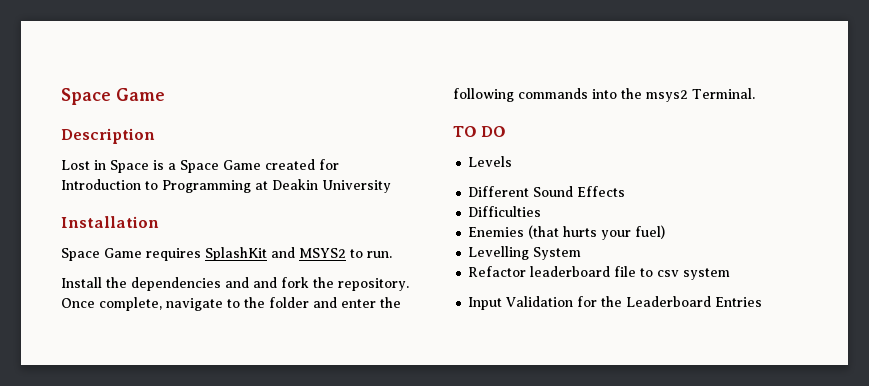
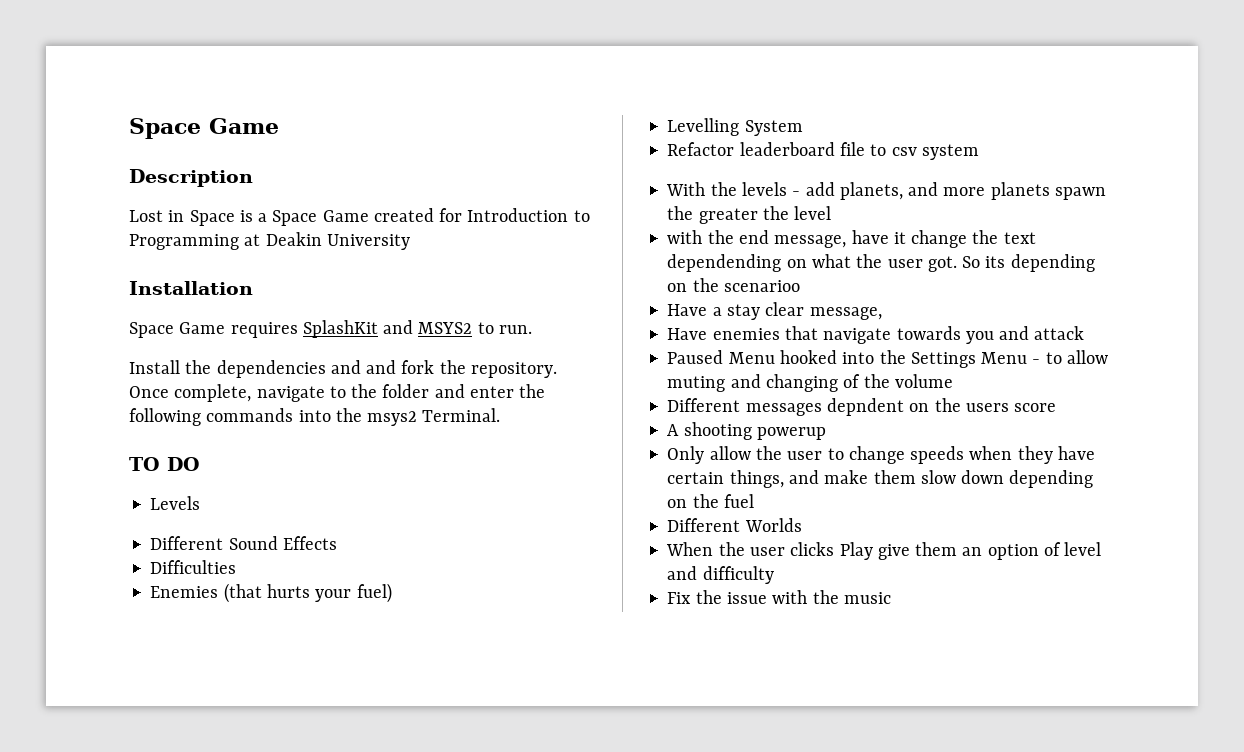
[468,296,763,310] Input Validation for the Leaderboard Entries -> [666,182,1106,200] [667,206,832,224] [667,230,1036,248] [667,254,1095,272] [667,278,800,292] [667,302,882,320] [667,326,1085,344] [667,350,1108,368] [667,374,953,392] [667,398,1057,416] [667,422,826,440] [667,446,1095,464] [667,470,1094,488] [667,494,754,508] [667,518,802,532] [666,542,1102,560] [667,566,774,584] [667,590,891,604] With the levels - add planets, and more planets spawn the greater the level // with the end message, have it change the text dependending on what the user got. So its depending on the scenarioo // Have a stay clear message, // Have enemies that navigate towards you and attack // Paused Menu hooked into the Settings Menu - to allow muting and changing of the volume // Different messages depndent on the users score // A shooting powerup // Only allow the user to change speeds when they have certain things, and make them slow down depending on the fuel // Different Worlds // When the user clicks Play give them an option of level and difficulty // Fix the issue with the music

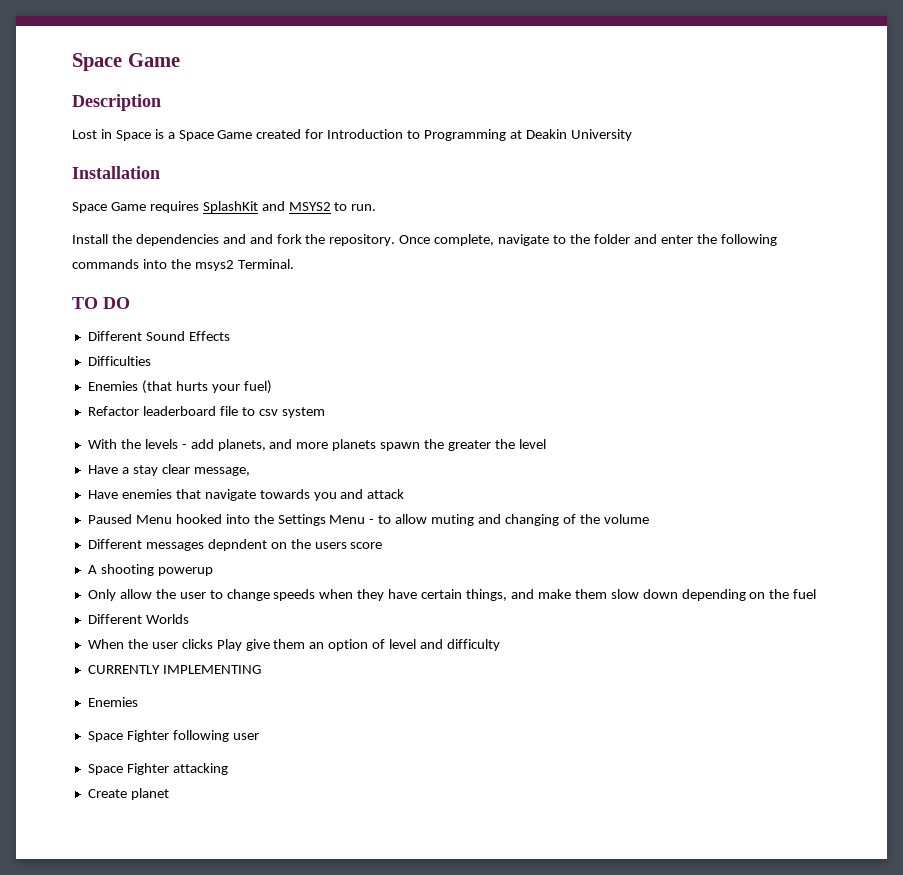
[150,496,201,510] // Levels -> (130, 303) none
[667,118,803,136] // Levelling System -> (272, 387) none
[667,230,1036,248] [667,254,1095,272] [667,278,800,292] // with the end message, have it change the text dependending on what the user got. So its depending on the scenarioo -> (546, 444) none
[667,590,891,604] Fix the issue with the music -> [87,665,261,674] [87,697,138,707] [87,730,259,742] [87,763,228,775] [87,788,169,800] CURRENTLY IMPLEMENTING // Enemies // Space Fighter following user // Space Fighter attacking // Create planet

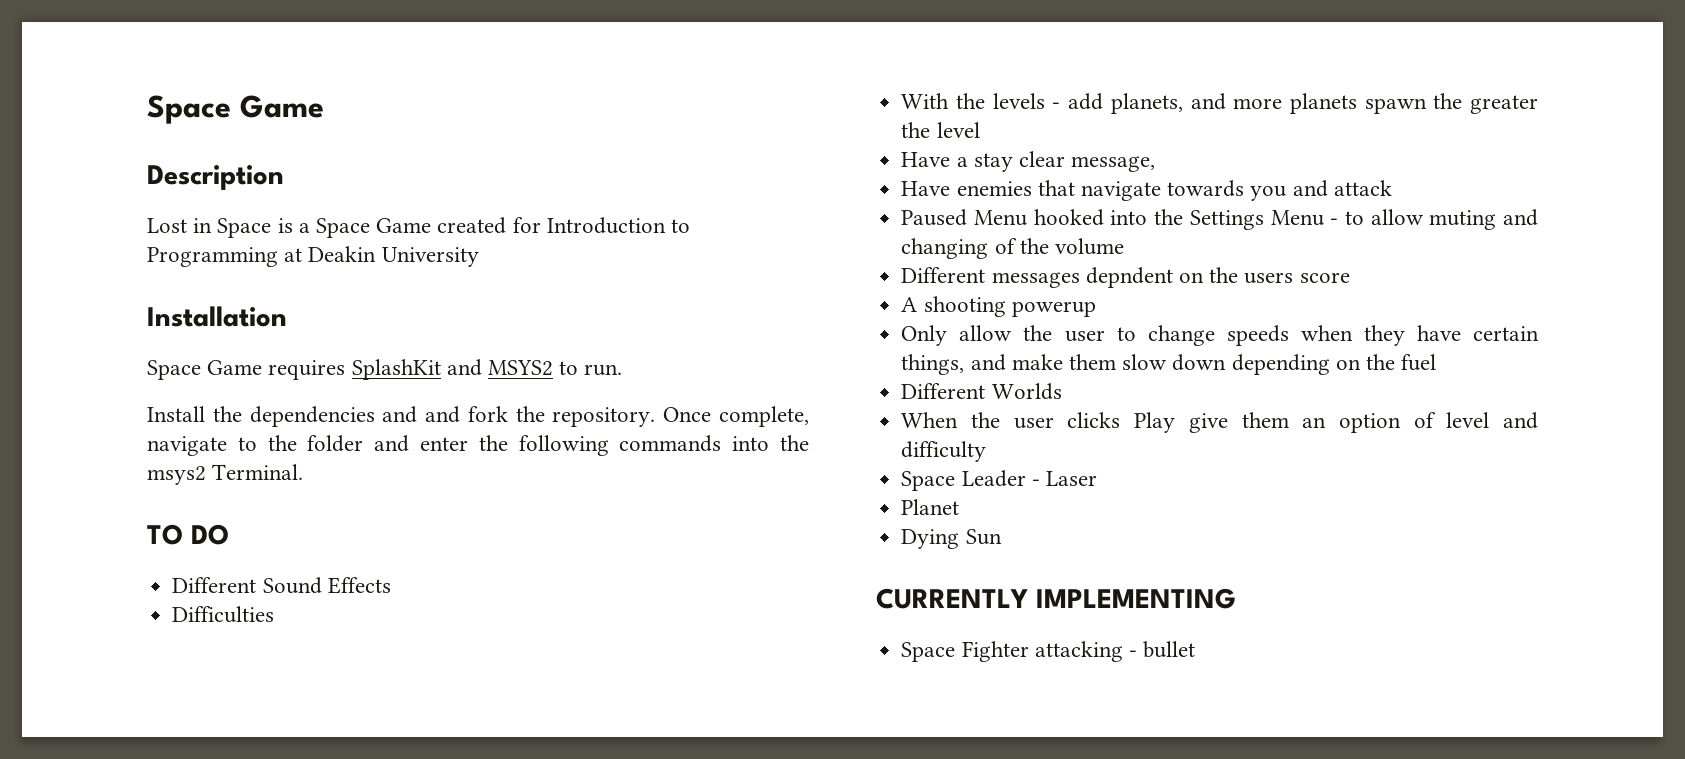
[87,380,272,394] [87,406,325,418] // Enemies (that hurts your fuel) // Refactor leaderboard file to csv system -> (275, 614) none
[87,665,261,674] [87,697,138,707] [87,730,259,742] CURRENTLY IMPLEMENTING // Enemies // Space Fighter following user -> [901,470,1097,491] [901,499,960,515] [901,529,1002,549] [876,588,1236,609] Space Leader - Laser // Planet // Dying Sun // CURRENTLY IMPLEMENTING
[87,788,169,800] // Create planet -> [1128,641,1196,658] - bullet

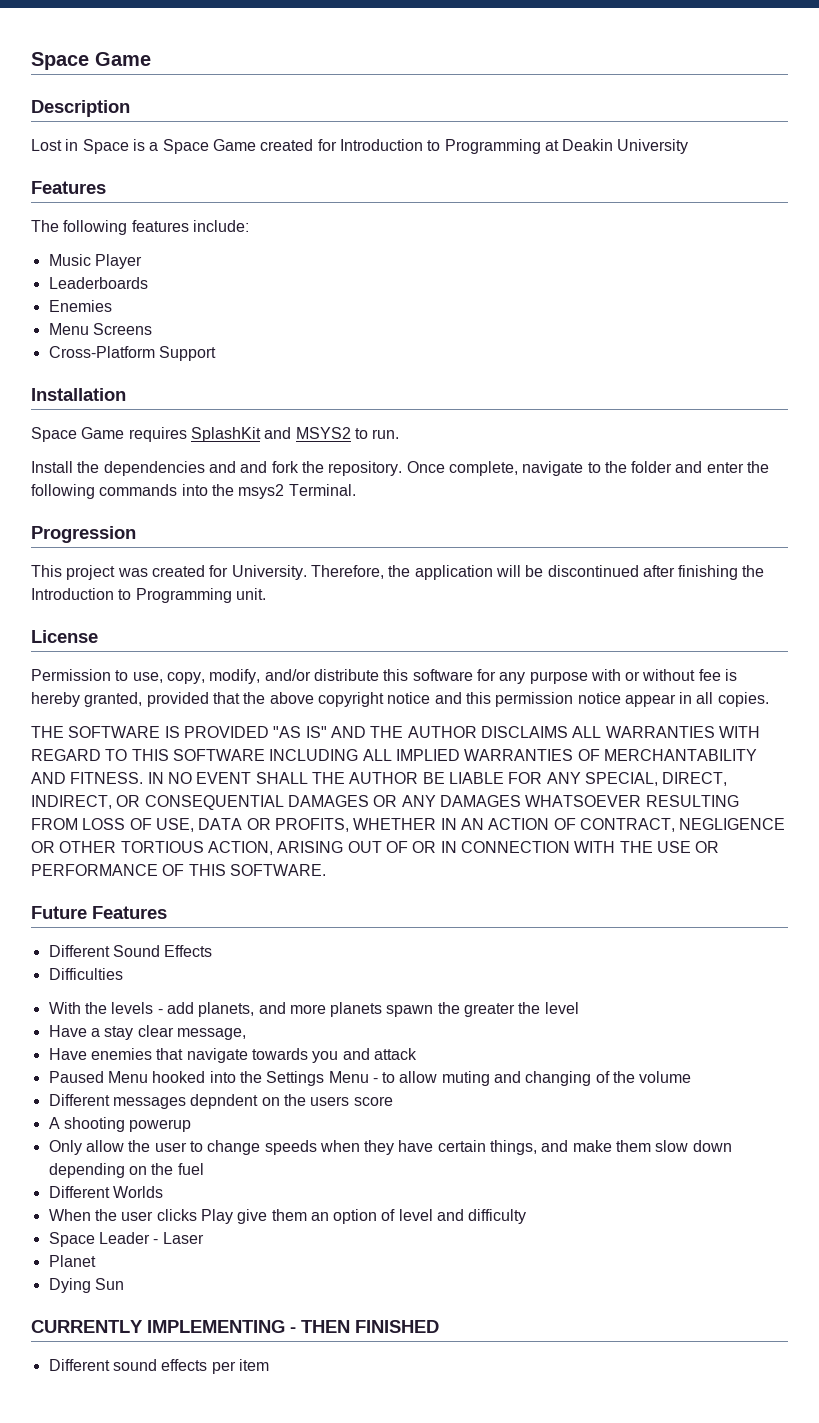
(479, 257) none -> [31,181,106,194] [31,220,249,235] [48,254,142,269] [48,277,148,289] [48,300,112,312] [48,323,152,335] [48,346,216,361] // Features // The following features include: // Music Player // Leaderboards // Enemies // Menu Screens // Cross-Platform Support
[147,524,229,545] TO DO -> [31,526,136,543] [31,565,765,580] [31,588,266,603] [31,630,98,643] [31,669,738,684] [31,692,769,707] [31,726,760,738] [31,749,757,761] [31,772,728,786] [31,795,739,810] [31,818,786,832] [31,841,720,855] [31,864,326,876] [31,906,167,919] Progression // This project was created for University. Therefore, the application will be discontinued after finishing the Introduction to Programming unit. // License // Permission to use, copy, modify, and/or distribute this software for any purpose with or without fee is hereby granted, provided that the above copyright notice and this permission notice appear in all copies. // THE SOFTWARE IS PROVIDED "AS IS" AND THE AUTHOR DISCLAIMS ALL WARRANTIES WITH REGARD TO THIS SOFTWARE INCLUDING ALL IMPLIED WARRANTIES OF MERCHANTABILITY AND FITNESS. IN NO EVENT SHALL THE AUTHOR BE LIABLE FOR ANY SPECIAL, DIRECT, INDIRECT, OR CONSEQUENTIAL DAMAGES OR ANY DAMAGES WHATSOEVER RESULTING FROM LOSS OF USE, DATA OR PROFITS, WHETHER IN AN ACTION OF CONTRACT, NEGLIGENCE OR OTHER TORTIOUS ACTION, ARISING OUT OF OR IN CONNECTION WITH THE USE OR PERFORMANCE OF THIS SOFTWARE. // Future Features
[901,641,1196,662] // Space Fighter attacking - bullet -> [290,1320,439,1333] [48,1359,269,1374] - THEN FINISHED // Different sound effects per item

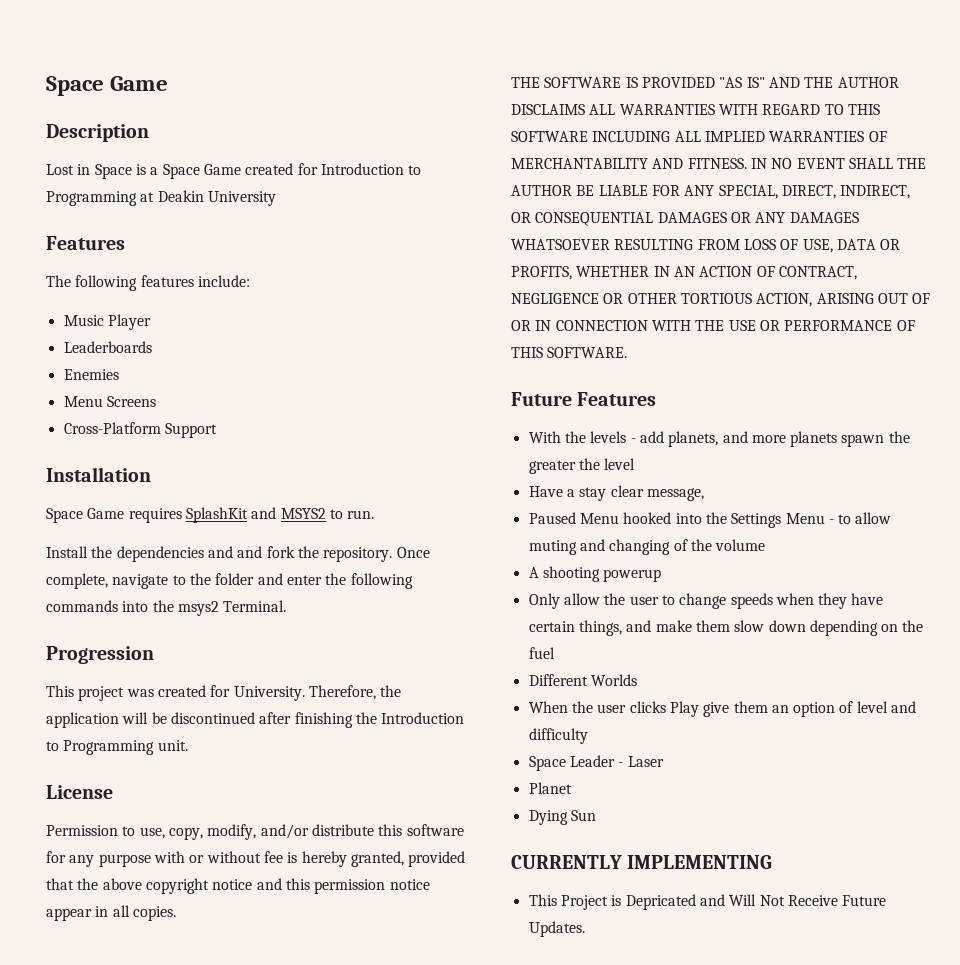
[48,945,213,957] [48,968,123,980] // Different Sound Effects // Difficulties -> (657, 399) none
[48,1048,417,1063] // Have enemies that navigate towards you and attack -> (704, 494) none
[48,1094,393,1109] // Different messages depndent on the users score -> (766, 545) none
[290,1320,439,1333] [48,1359,269,1374] - THEN FINISHED // Different sound effects per item -> [528,894,887,910] [528,921,585,937] // This Project is Depricated and Will Not Receive Future Updates.

